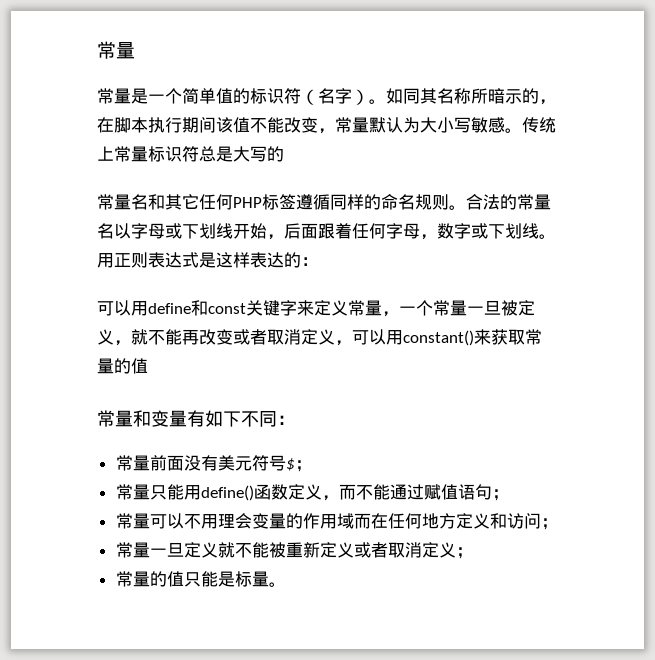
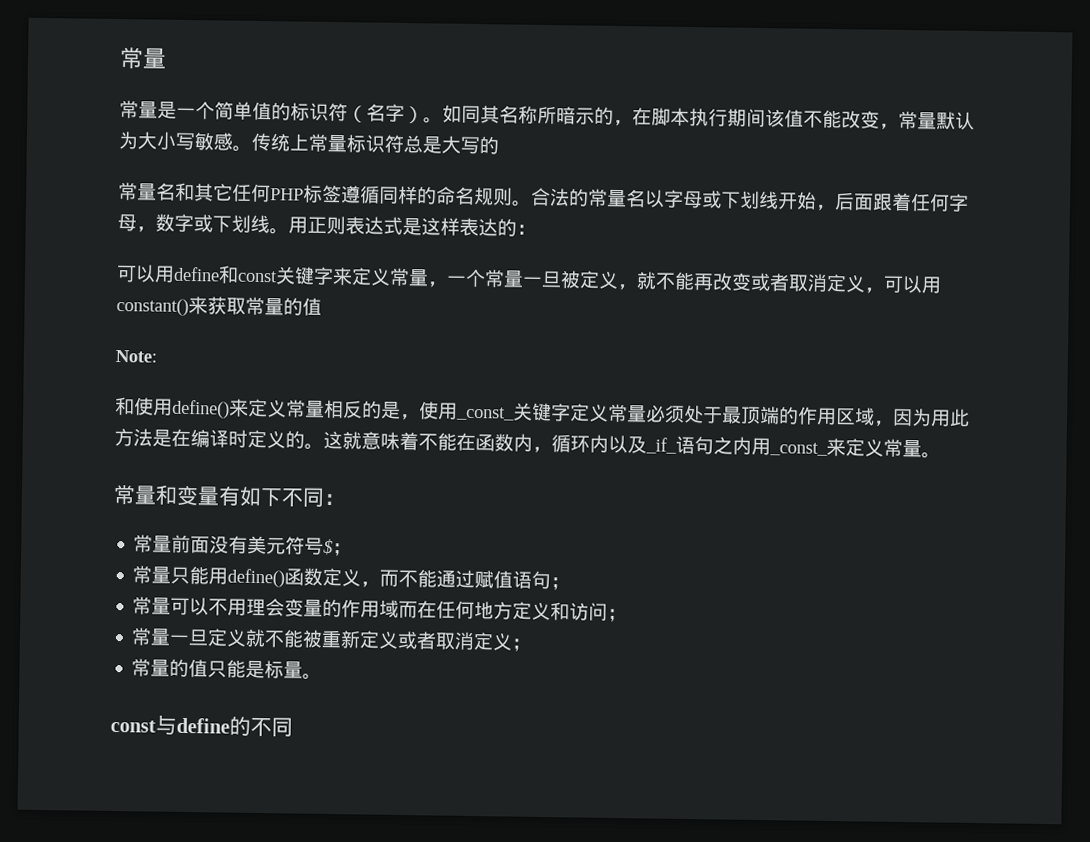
(148, 366) none -> [115,350,157,363] [115,396,970,427] [114,427,941,459] // Note: // 和使用define()来定义常量相反的是，使用_const_关键字定义常量必须处于最顶端的作用区域，因为用此方法是在编译时定义的。这就意味着不能在函数内，循环内以及_if_语句之内用_const_来定义常量。
(286, 584) none -> [110,715,293,738] // const与define的不同

